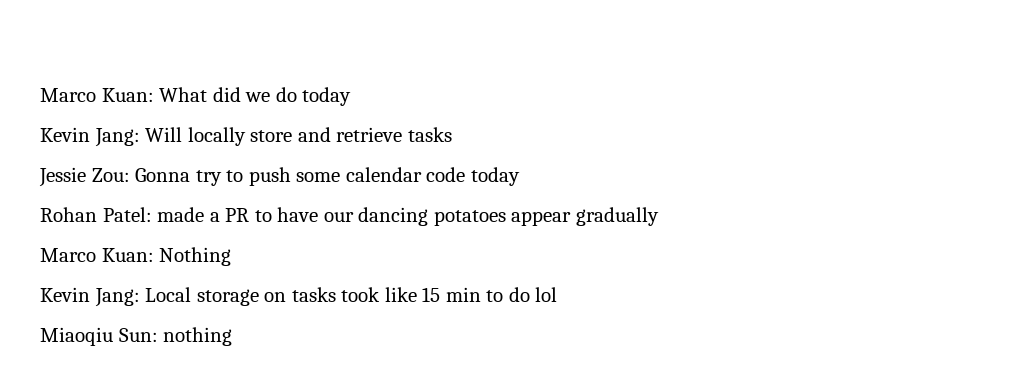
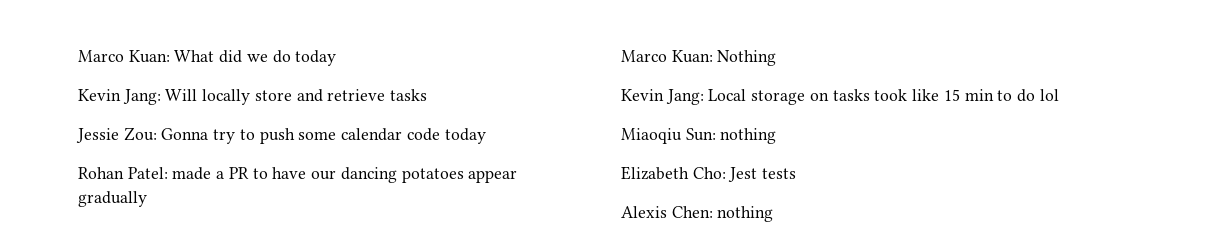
(233, 336) none -> [621,166,797,182] [621,206,774,222] // Elizabeth Cho: Jest tests // Alexis Chen: nothing

